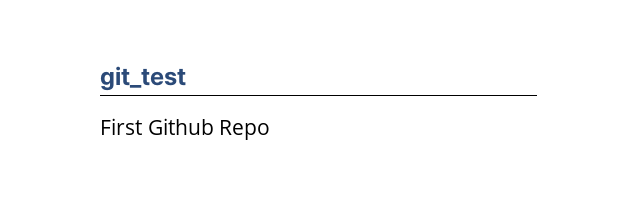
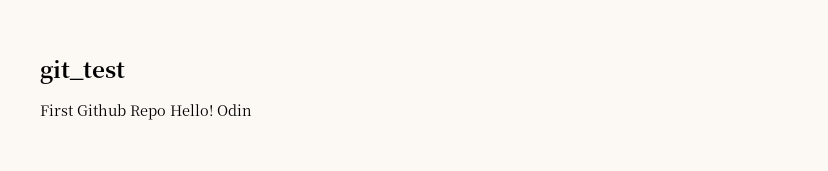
(271, 130) none -> [170,104,252,116] Hello! Odin

